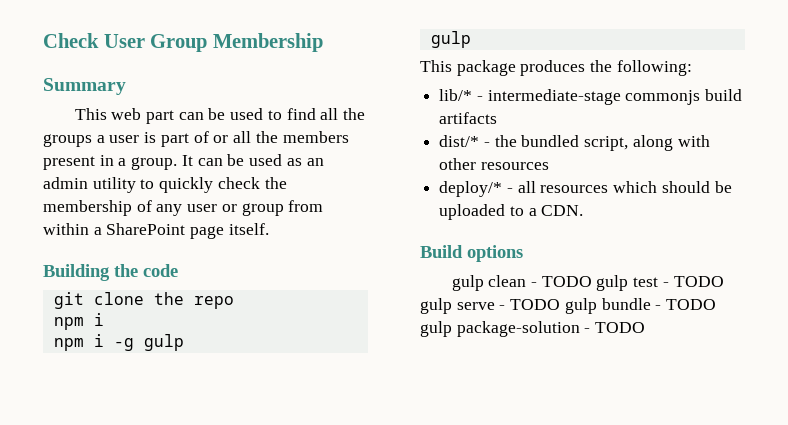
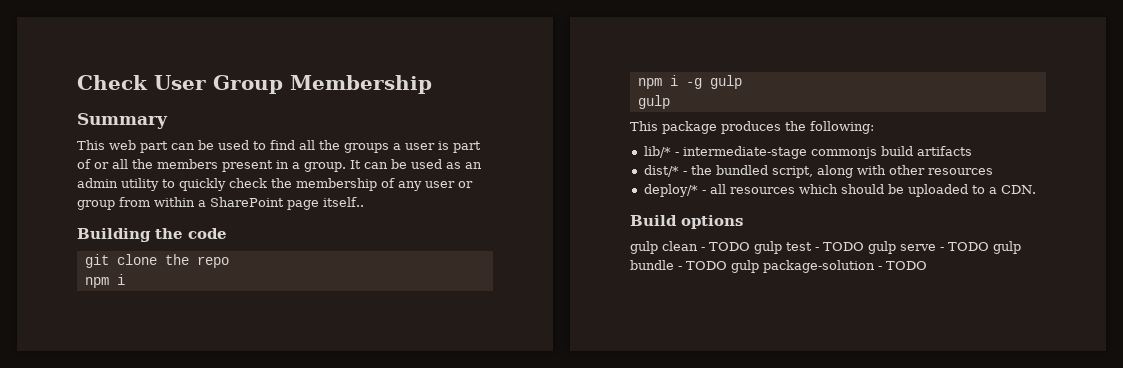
[228,223,269,235] itself. -> [323,197,364,207] itself..

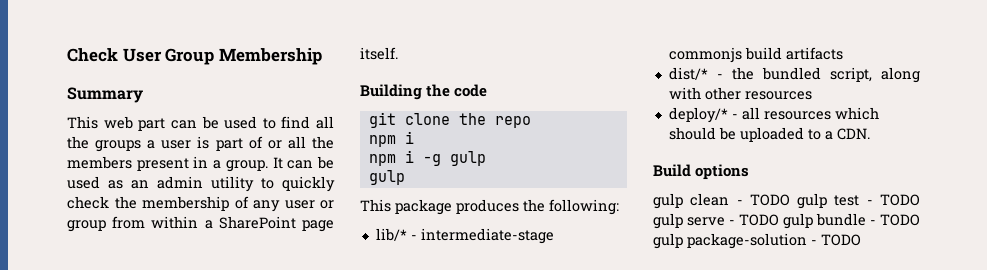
[323,197,364,207] itself.. -> [360,47,398,60] itself.

